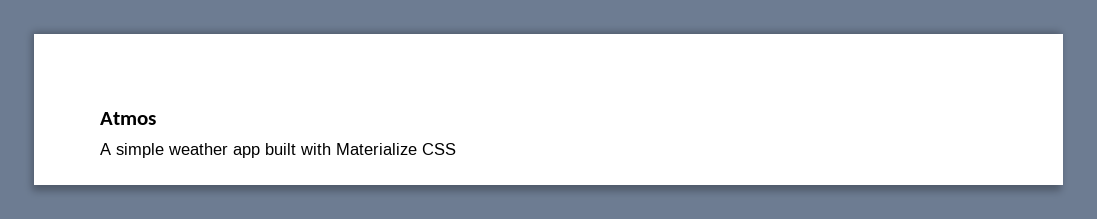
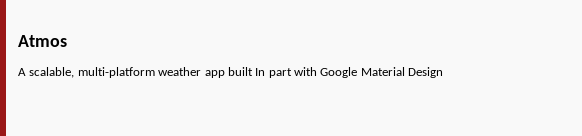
[116,143,164,158] simple -> [29,67,155,78] scalable, multi-platform
[300,143,456,155] with Materialize CSS -> [255,67,444,78] In part with Google Material Design

